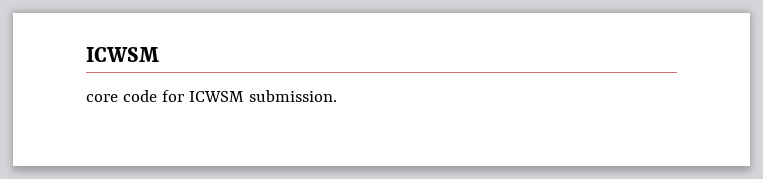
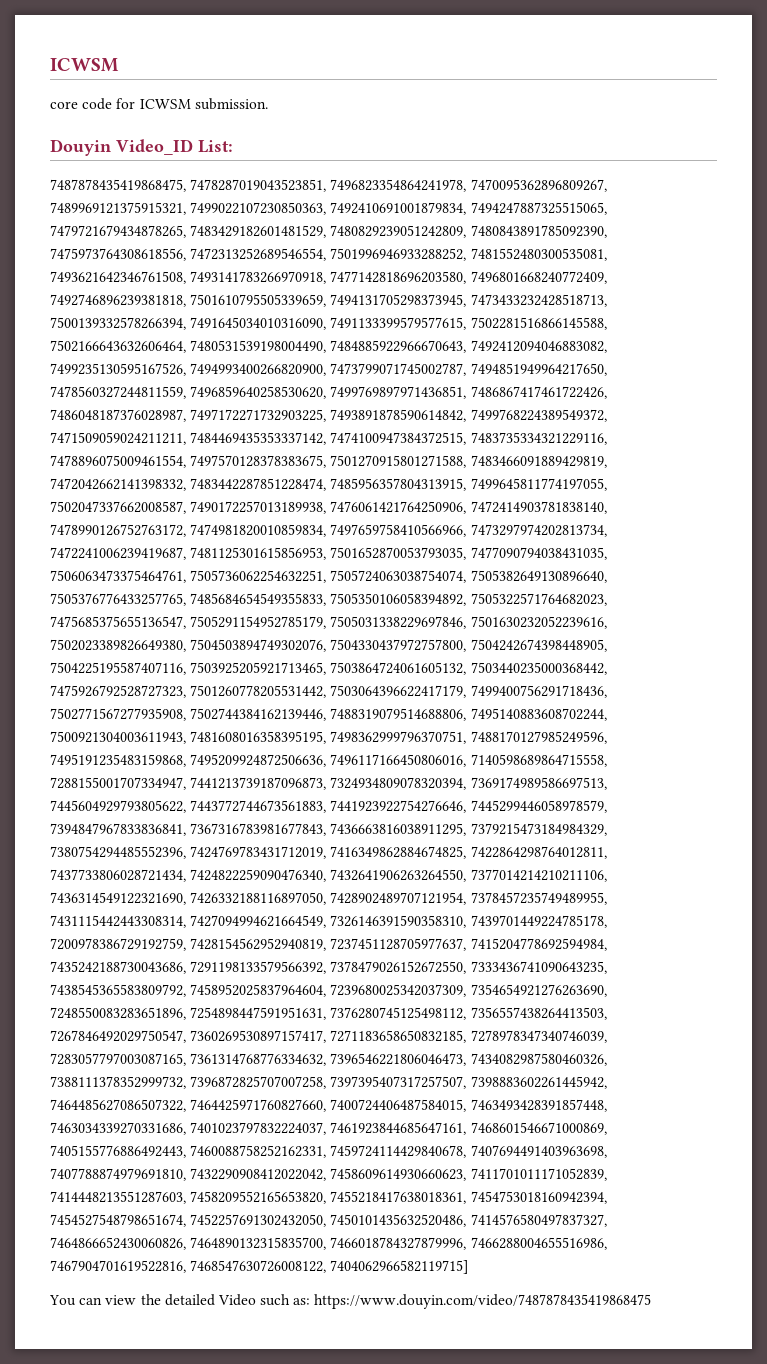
(337, 96) none -> [50,139,233,156] [50,179,607,192] [50,202,607,215] [50,225,607,238] [50,248,607,261] [50,271,607,284] [50,294,607,307] [50,317,607,330] [50,340,607,353] [50,363,607,376] [50,386,607,399] [50,409,607,422] [50,432,607,445] [50,455,607,468] [50,478,607,491] [50,501,607,514] [50,524,607,537] [50,547,607,560] [50,570,607,583] [50,593,607,606] [50,616,607,629] [50,639,607,652] [50,662,607,675] [50,685,607,698] [50,708,607,721] [50,731,607,744] [50,754,607,767] [50,777,607,790] [50,800,607,813] [50,823,607,836] [50,846,607,859] [50,869,607,882] [50,892,607,905] [50,915,607,928] [50,938,607,951] [50,961,607,974] [50,984,607,997] [50,1007,607,1020] [50,1030,607,1043] [50,1053,607,1066] [50,1076,607,1089] [50,1099,607,1112] [50,1122,607,1135] [50,1145,607,1158] [50,1168,607,1181] [50,1191,607,1204] [50,1214,607,1227] [50,1237,607,1250] [50,1260,470,1274] [49,1294,652,1309] // Douyin Video_ID List: // 7487878435419868475, 7478287019043523851, 7496823354864241978, 7470095362896809267, 7489969121375915321, 7499022107230850363, 7492410691001879834, 7494247887325515065, 7479721679434878265, 7483429182601481529, 7480829239051242809, 7480843891785092390, 7475973764308618556, 7472313252689546554, 7501996946933288252, 7481552480300535081, 7493621642346761508, 7493141783266970918, 7477142818696203580, 7496801668240772409, 7492746896239381818, 7501610795505339659, 7494131705298373945, 7473433232428518713, 7500139332578266394, 7491645034010316090, 7491133399579577615, 7502281516866145588, 7502166643632606464, 7480531539198004490, 7484885922966670643, 7492412094046883082, 7499235130595167526, 7494993400266820900, 7473799071745002787, 7494851949964217650, 7478560327244811559, 7496859640258530620, 7499769897971436851, 7486867417461722426, 7486048187376028987, 7497172271732903225, 7493891878590614842, 7499768224389549372, 7471509059024211211, 7484469435353337142, 7474100947384372515, 7483735334321229116, 7478896075009461554, 7497570128378383675, 7501270915801271588, 7483466091889429819, 7472042662141398332, 7483442287851228474, 7485956357804313915, 7499645811774197055, 7502047337662008587, 7490172257013189938, 7476061421764250906, 7472414903781838140, 7478990126752763172, 7474981820010859834, 7497659758410566966, 7473297974202813734, 7472241006239419687, 7481125301615856953, 7501652870053793035, 7477090794038431035, 7506063473375464761, 7505736062254632251, 7505724063038754074, 7505382649130896640, 7505376776433257765, 7485684654549355833, 7505350106058394892, 7505322571764682023, 7475685375655136547, 7505291154952785179, 7505031338229697846, 7501630232052239616, 7502023389826649380, 7504503894749302076, 7504330437972757800, 7504242674398448905, 7504225195587407116, 7503925205921713465, 7503864724061605132, 7503440235000368442, 7475926792528727323, 7501260778205531442, 7503064396622417179, 7499400756291718436, 7502771567277935908, 7502744384162139446, 7488319079514688806, 7495140883608702244, 7500921304003611943, 7481608016358395195, 7498362999796370751, 7488170127985249596, 7495191235483159868, 7495209924872506636, 7496117166450806016, 7140598689864715558, 7288155001707334947, 7441213739187096873, 7324934809078320394, 7369174989586697513, 7445604929793805622, 7443772744673561883, 7441923922754276646, 7445299446058978579, 7394847967833836841, 7367316783981677843, 7436663816038911295, 7379215473184984329, 7380754294485552396, 7424769783431712019, 7416349862884674825, 7422864298764012811, 7437733806028721434, 7424822259090476340, 7432641906263264550, 7377014214210211106, 7436314549122321690, 7426332188116897050, 7428902489707121954, 7378457235749489955, 7431115442443308314, 7427094994621664549, 7326146391590358310, 7439701449224785178, 7200978386729192759, 7428154562952940819, 7237451128705977637, 7415204778692594984, 7435242188730043686, 7291198133579566392, 7378479026152672550, 7333436741090643235, 7438545365583809792, 7458952025837964604, 7239680025342037309, 7354654921276263690, 7248550083283651896, 7254898447591951631, 7376280745125498112, 7356557438264413503, 7267846492029750547, 7360269530897157417, 7271183658650832185, 7278978347340746039, 7283057797003087165, 7361314768776334632, 7396546221806046473, 7434082987580460326, 7388111378352999732, 7396872825707007258, 7397395407317257507, 7398883602261445942, 7464485627086507322, 7464425971760827660, 7400724406487584015, 7463493428391857448, 7463034339270331686, 7401023797832224037, 7461923844685647161, 7468601546671000869, 7405155776886492443, 7460088758252162331, 7459724114429840678, 7407694491403963698, 7407788874979691810, 7432290908412022042, 7458609614930660623, 7411701011171052839, 7414448213551287603, 7458209552165653820, 7455218417638018361, 7454753018160942394, 7454527548798651674, 7452257691302432050, 7450101435632520486, 7414576580497837327, 7464866652430060826, 7464890132315835700, 7466018784327879996, 7466288004655516986, 7467904701619522816, 7468547630726008122, 7404062966582119715] // You can view the detailed Video such as: https://www.douyin.com/video/7487878435419868475

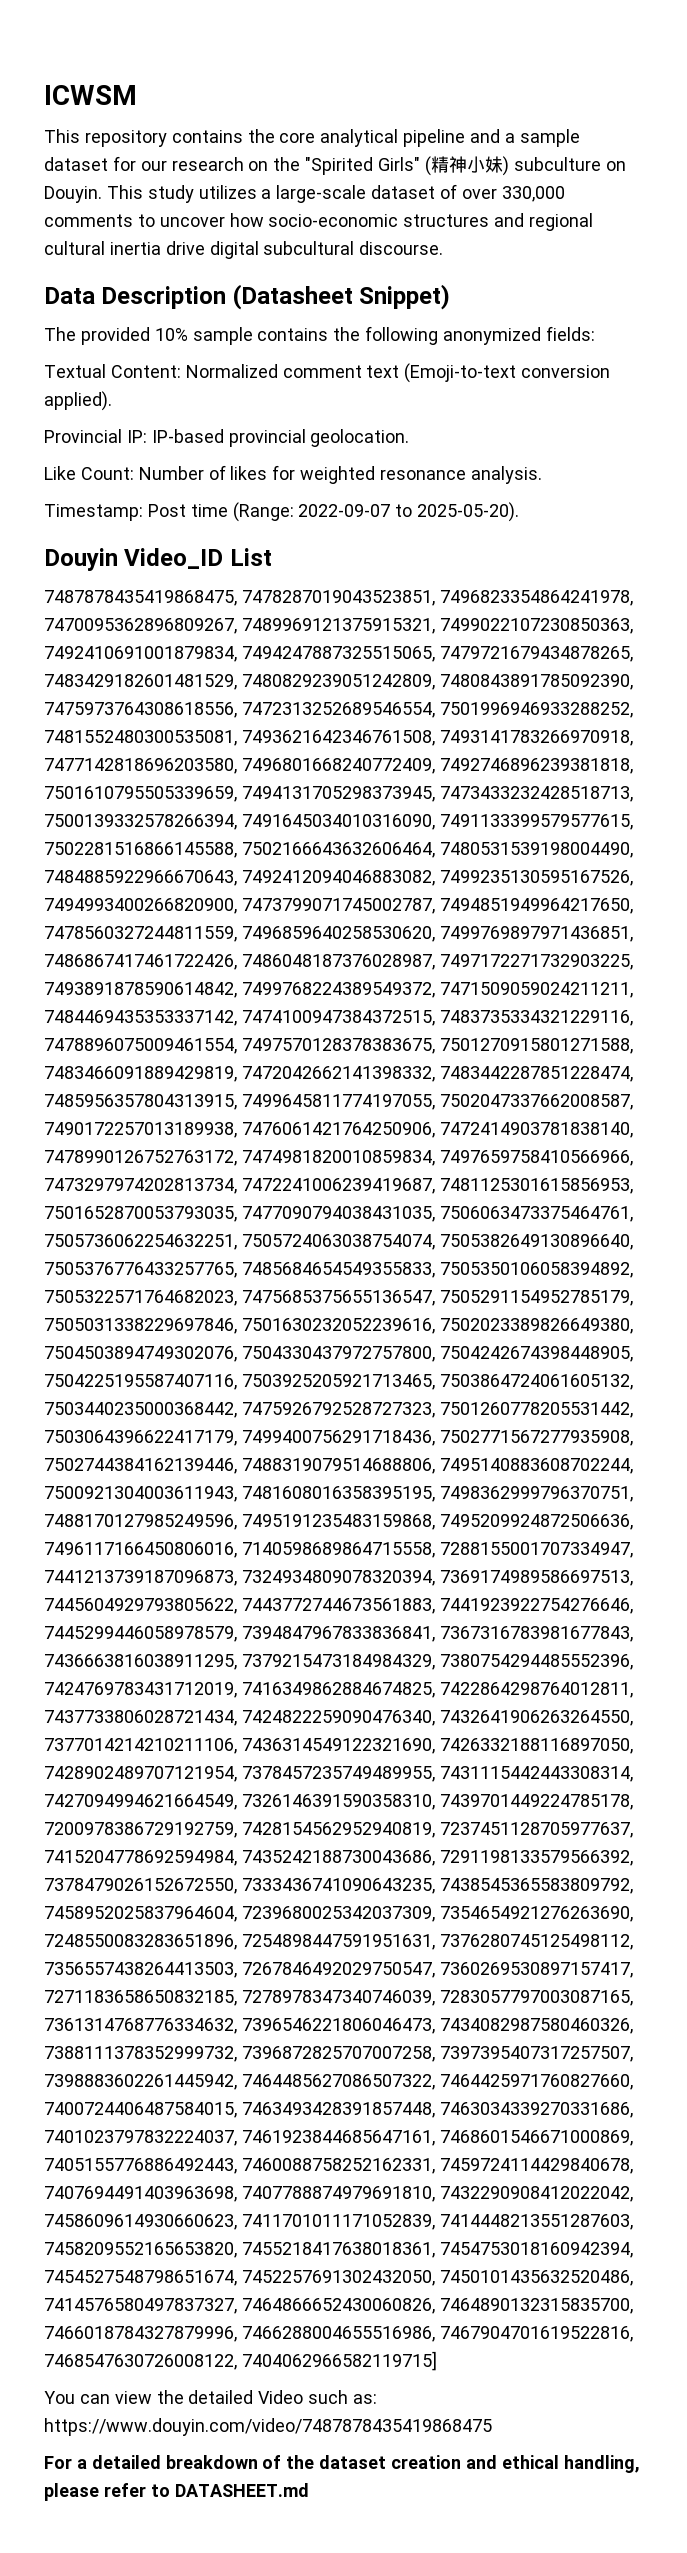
[50,98,268,110] core code for ICWSM submission. -> [44,129,580,147] [44,156,626,176] [44,184,565,203] [44,213,594,231] [44,241,444,259] [44,284,451,310] [44,326,595,345] [44,363,611,383] [44,391,112,411] [44,429,410,447] [44,465,542,484] [44,502,520,522] This repository contains the core analytical pipeline and a sample dataset for our research on the "Spirited Girls" (精神小妹) subculture on Douyin. This study utilizes a large-scale dataset of over 330,000 comments to uncover how socio-economic structures and regional cultural inertia drive digital subcultural discourse. // Data Description (Datasheet Snippet) // The provided 10% sample contains the following anonymized fields: // Textual Content: Normalized comment text (Emoji-to-text conversion applied). // Provincial IP: IP-based provincial geolocation. // Like Count: Number of likes for weighted resonance analysis. // Timestamp: Post time (Range: 2022-09-07 to 2025-05-20).
[198,140,233,153] List: -> [229,548,272,566] List
(652, 1301) none -> [44,2455,640,2473] [44,2483,309,2501] // For a detailed breakdown of the dataset creation and ethical handling, please refer to DATASHEET.md

